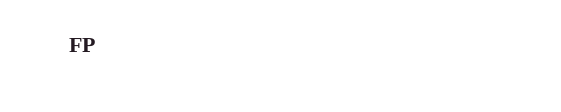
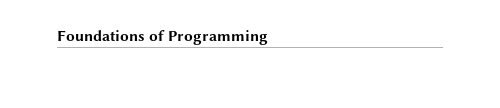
[69,38,95,52] FP -> [57,30,269,45] Foundations of Programming

